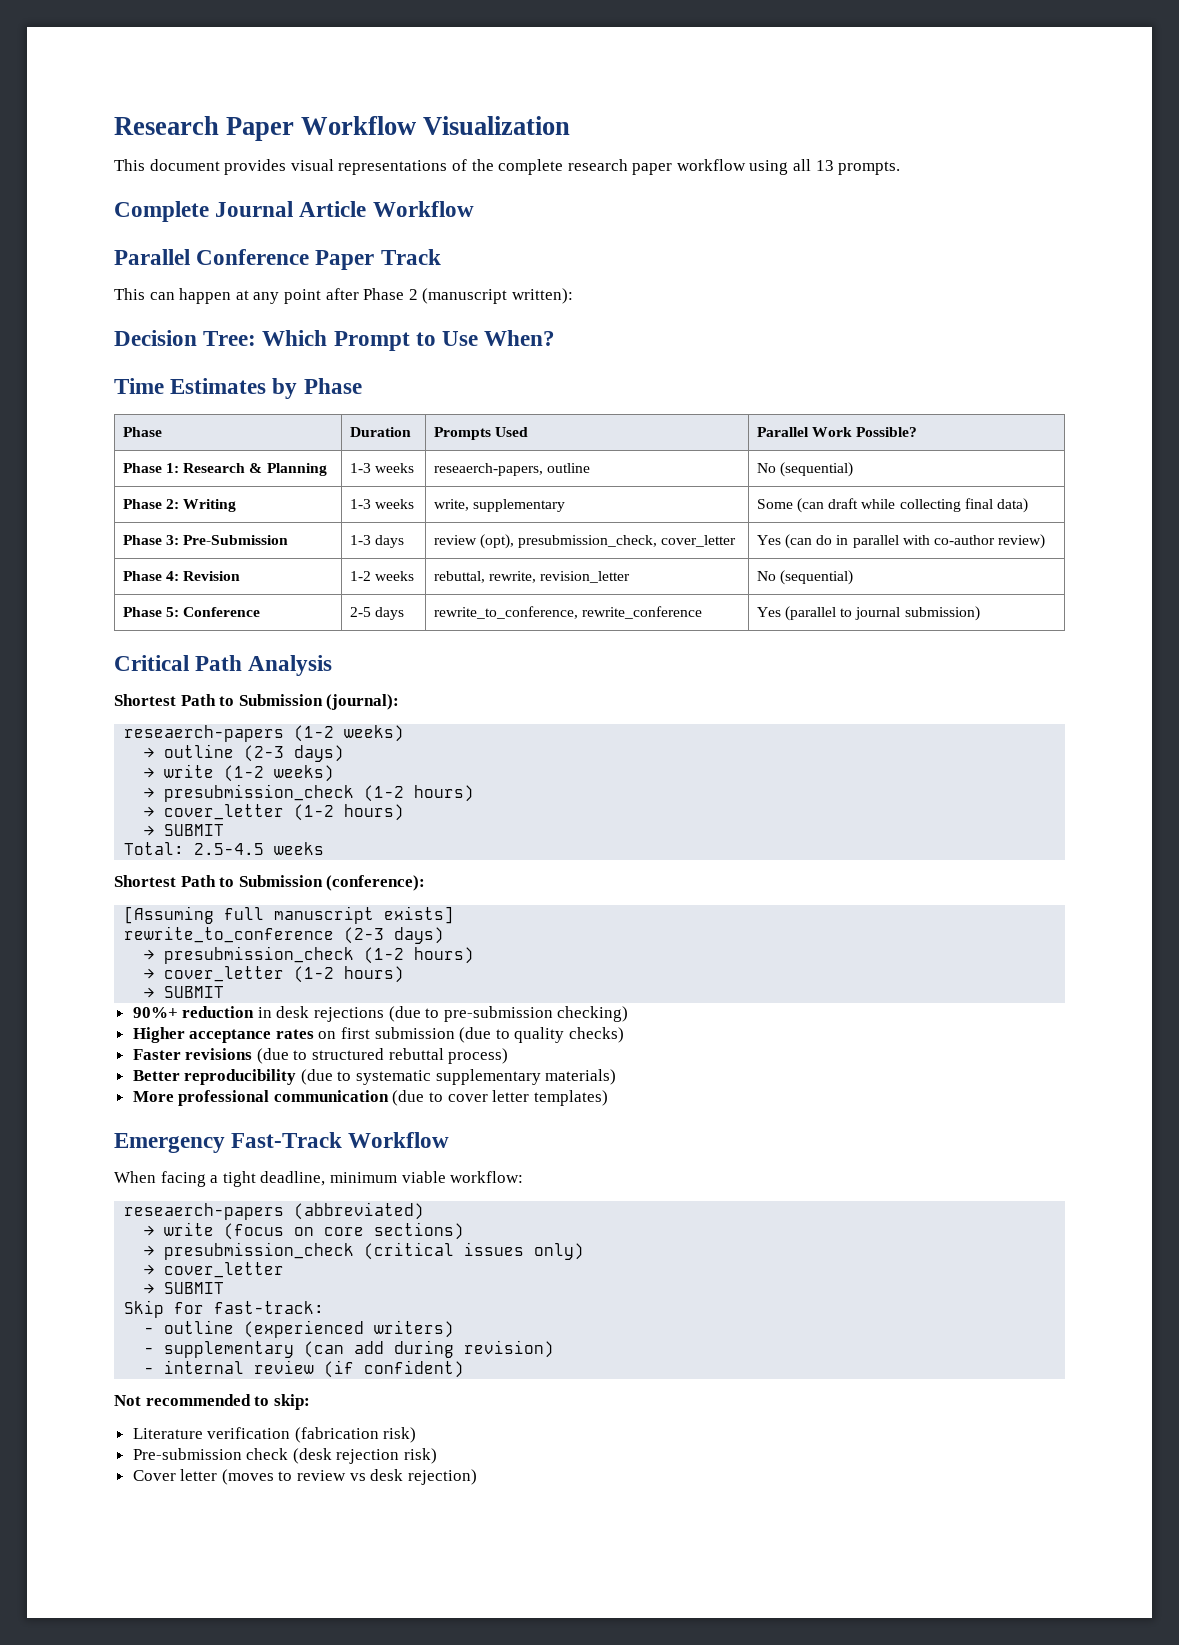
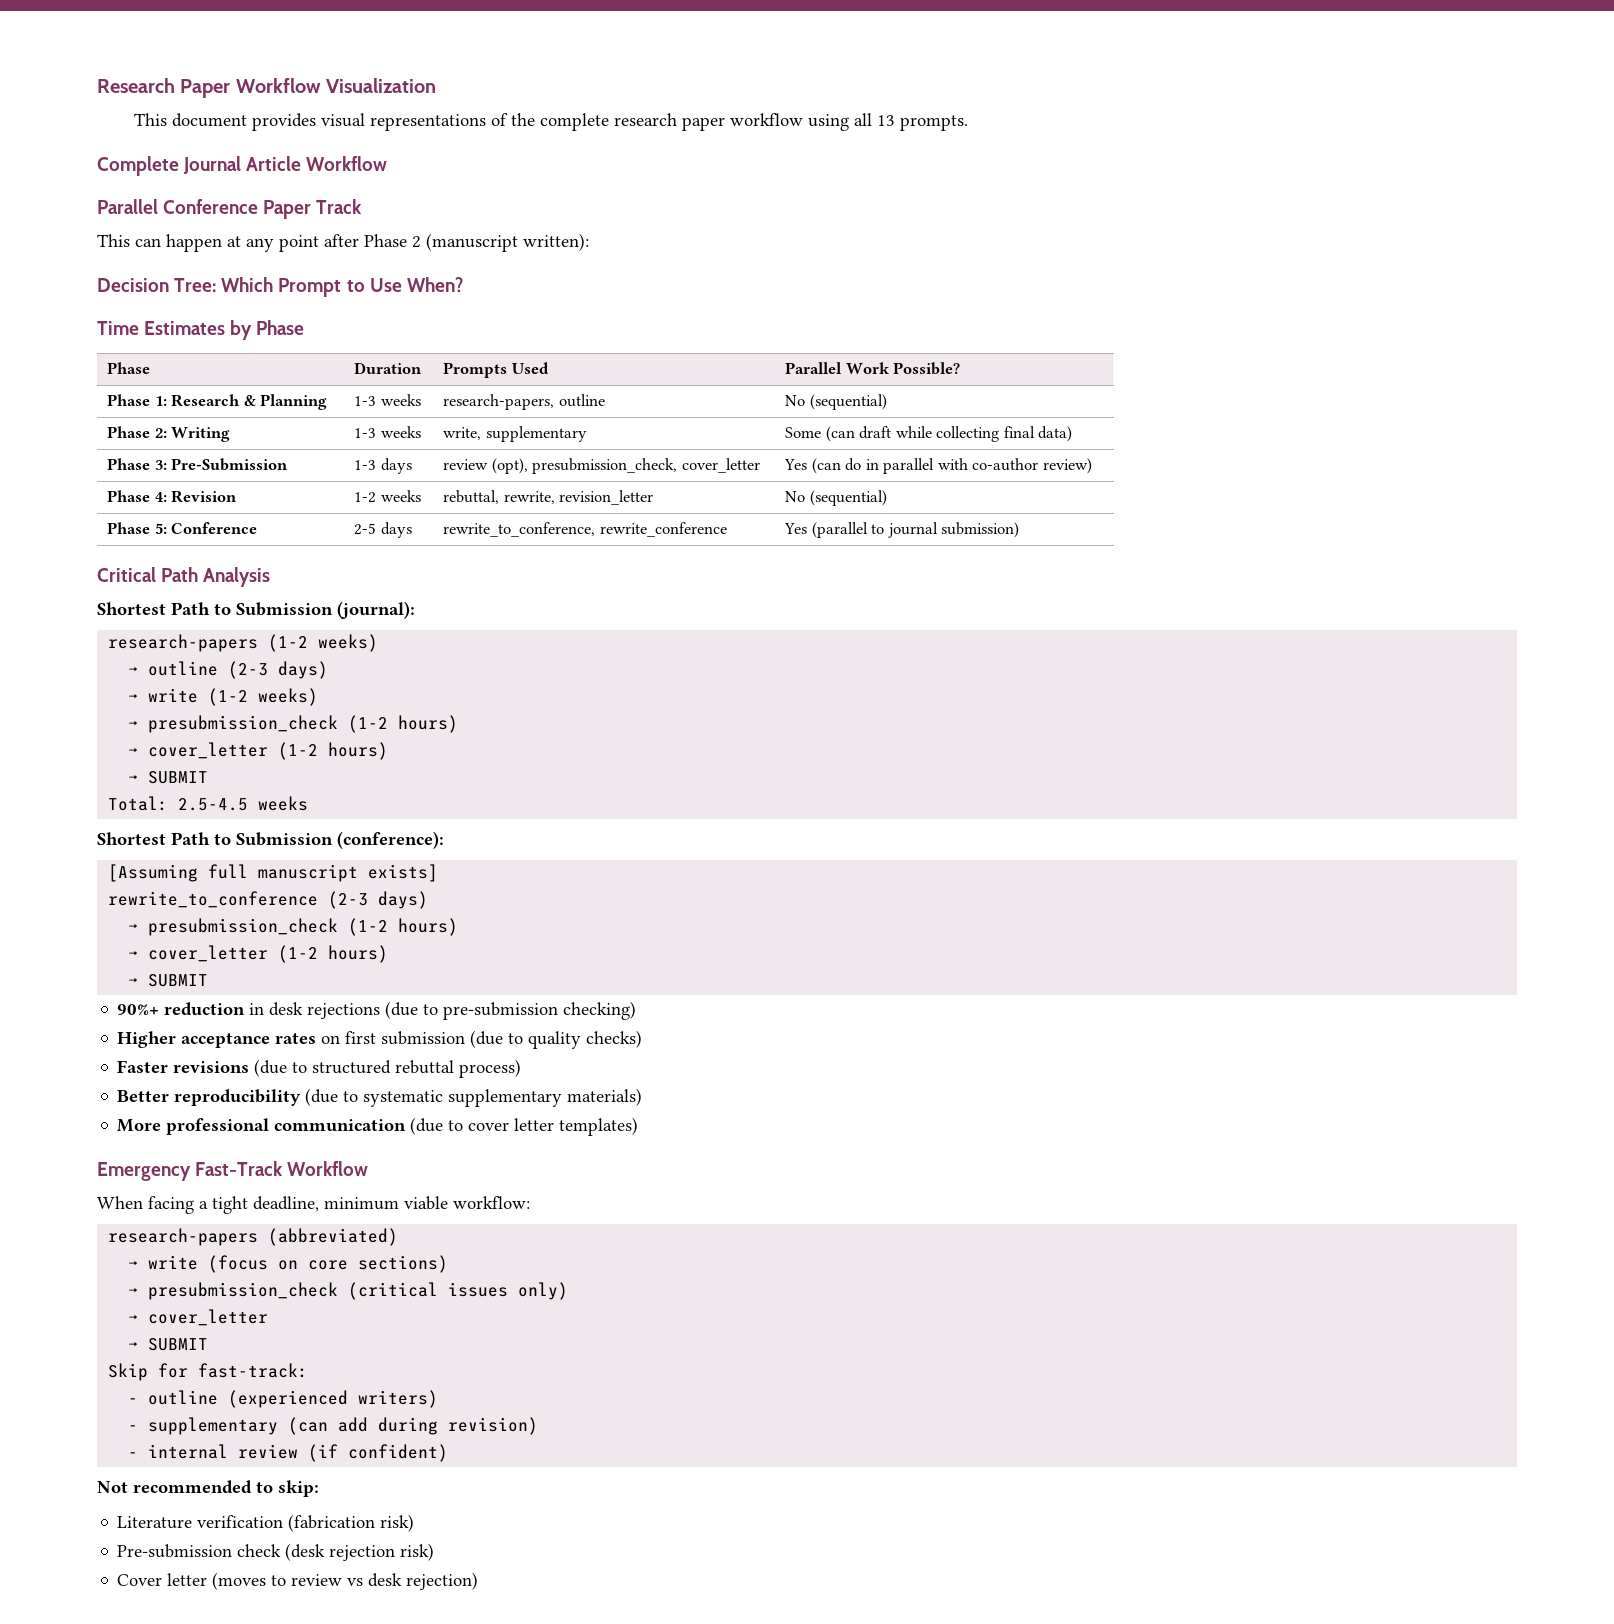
[433,463,543,476] reseaerch-papers, -> [443,394,555,410] research-papers,
[124,725,285,742] reseaerch-papers -> [108,634,259,652] research-papers
[124,1203,285,1220] reseaerch-papers -> [108,1228,259,1246] research-papers

